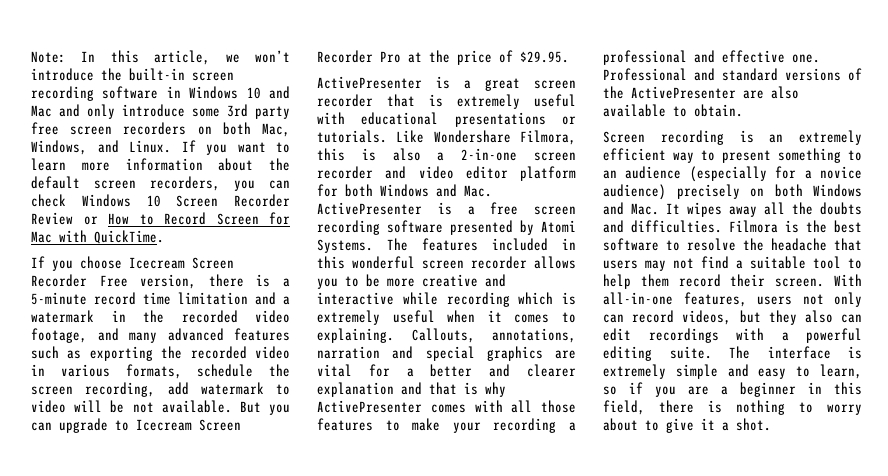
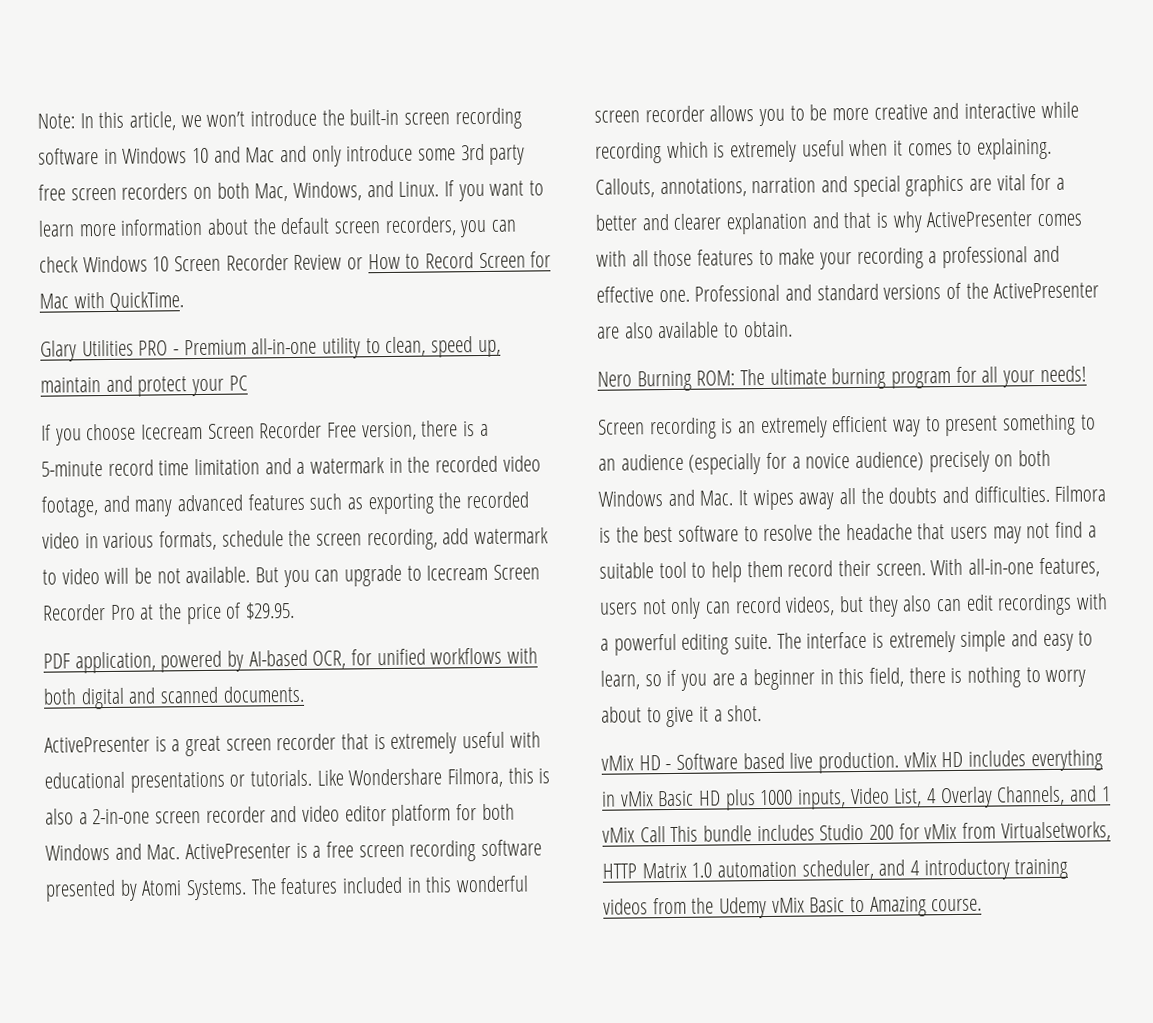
(164, 237) none -> [40,336,501,362] [40,375,248,397] // Glary Utilities PRO - Premium all-in-one utility to clean, speed up, maintain and protect your PC
(569, 57) none -> [43,647,539,674] [43,685,305,710] // PDF application, powered by AI-based OCR, for unified workflows with both digital and scanned documents.
(743, 110) none -> [597,365,1087,392] // Nero Burning ROM: The ultimate burning program for all your needs!
(771, 424) none -> [601,749,1103,774] [601,785,1111,811] [602,821,1111,843] [602,858,1069,881] [603,896,983,919] // vMix HD - Software based live production. vMix HD includes everything in vMix Basic HD plus 1000 inputs, Video List, 4 Overlay Channels, and 1 vMix Call This bundle includes Studio 200 for vMix from Virtualsetworks, HTTP Matrix 1.0 automation scheduler, and 4 introductory training videos from the Udemy vMix Basic to Amazing course.

